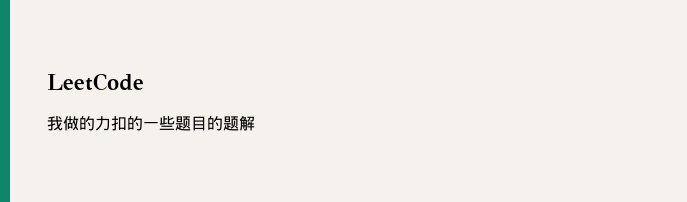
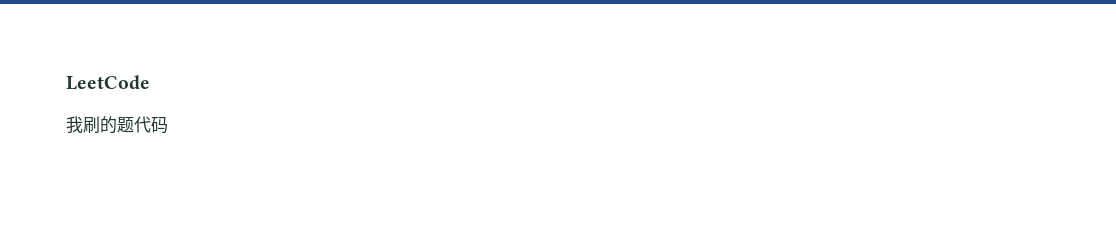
[63,116,255,131] 做的力扣的一些题目的题解 -> [83,116,168,134] 刷的题代码

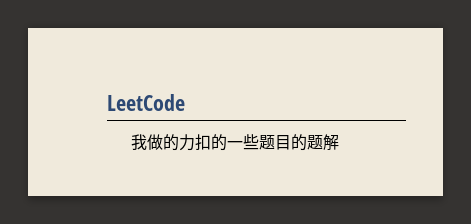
[83,116,168,134] 刷的题代码 -> [146,134,339,151] 做的力扣的一些题目的题解

